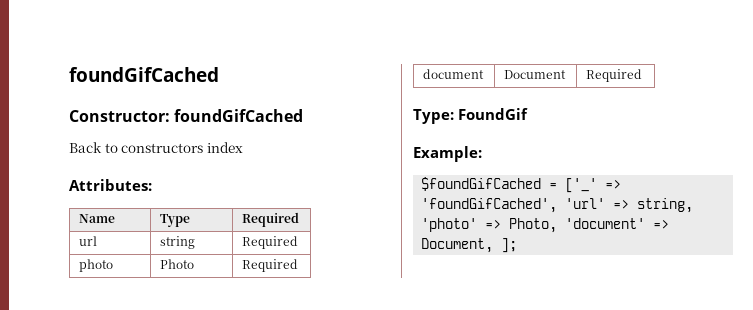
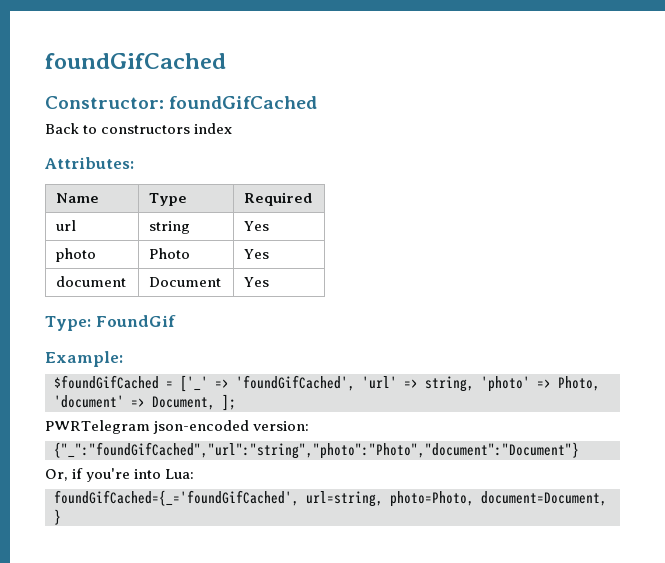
[242,236,299,249] Required -> [244,221,270,231] Yes
[242,259,299,272] Required -> [244,249,270,259] Yes
[586,69,643,82] Required -> [244,277,270,287] Yes
(518, 245) none -> [45,420,310,434] [54,442,579,459] [45,468,195,482] [54,490,607,507] [54,509,61,525] // PWRTelegram json-encoded version: // {"_":"foundGifCached","url":"string","photo":"Photo","document":"Document"} // Or, if you're into Lua: // foundGifCached={_='foundGifCached', url=string, photo=Photo, document=Document, }

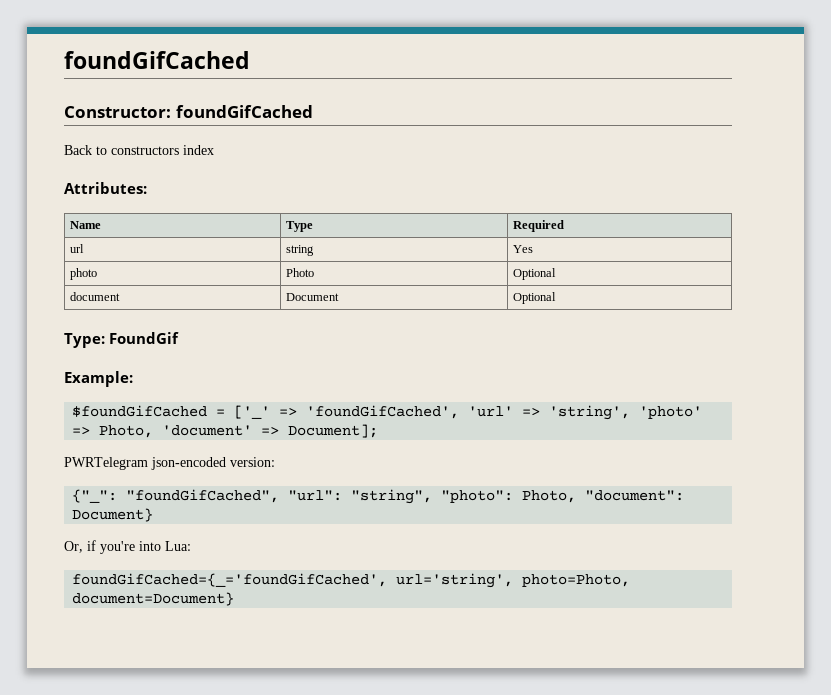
[244,249,270,259] Yes -> [512,268,556,280] Optional
[244,277,270,287] Yes -> [512,292,556,304] Optional
[425,376,474,392] string, -> [549,405,631,420] 'string',
[152,394,236,411] Document, ]; -> [288,424,379,438] Document];
[54,442,579,459] {"_":"foundGifCached","url":"string","photo":"Photo","document":"Document"} -> [72,489,685,504] [72,508,154,522] {"_": "foundGifCached", "url": "string", "photo": Photo, "document": Document}
[306,491,607,507] [54,509,61,525] url=string, photo=Photo, document=Document, } -> [396,573,631,588] [72,592,235,606] url='string', photo=Photo, document=Document}

